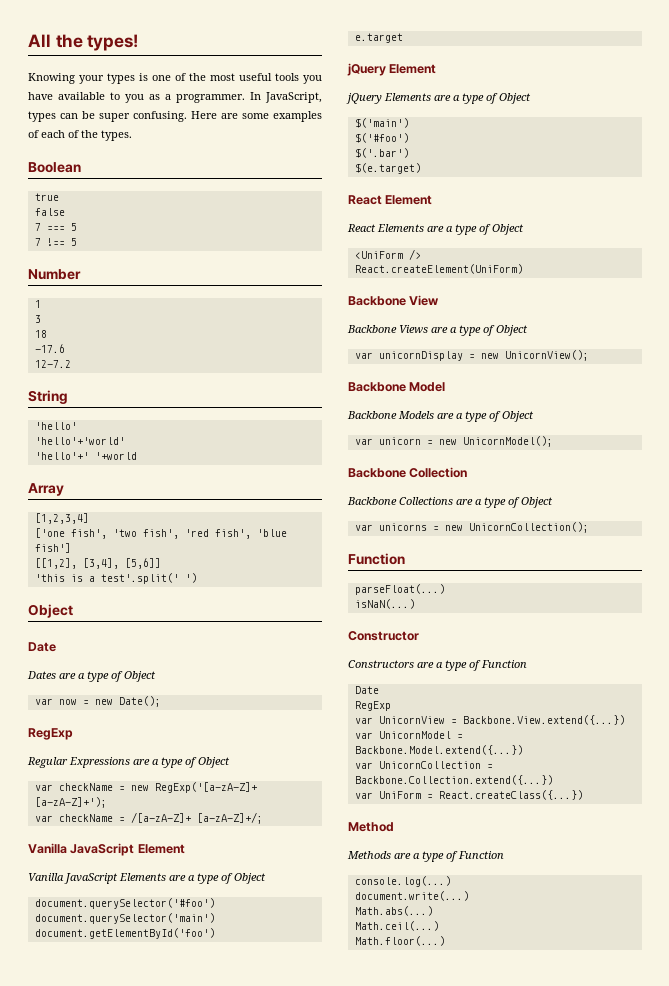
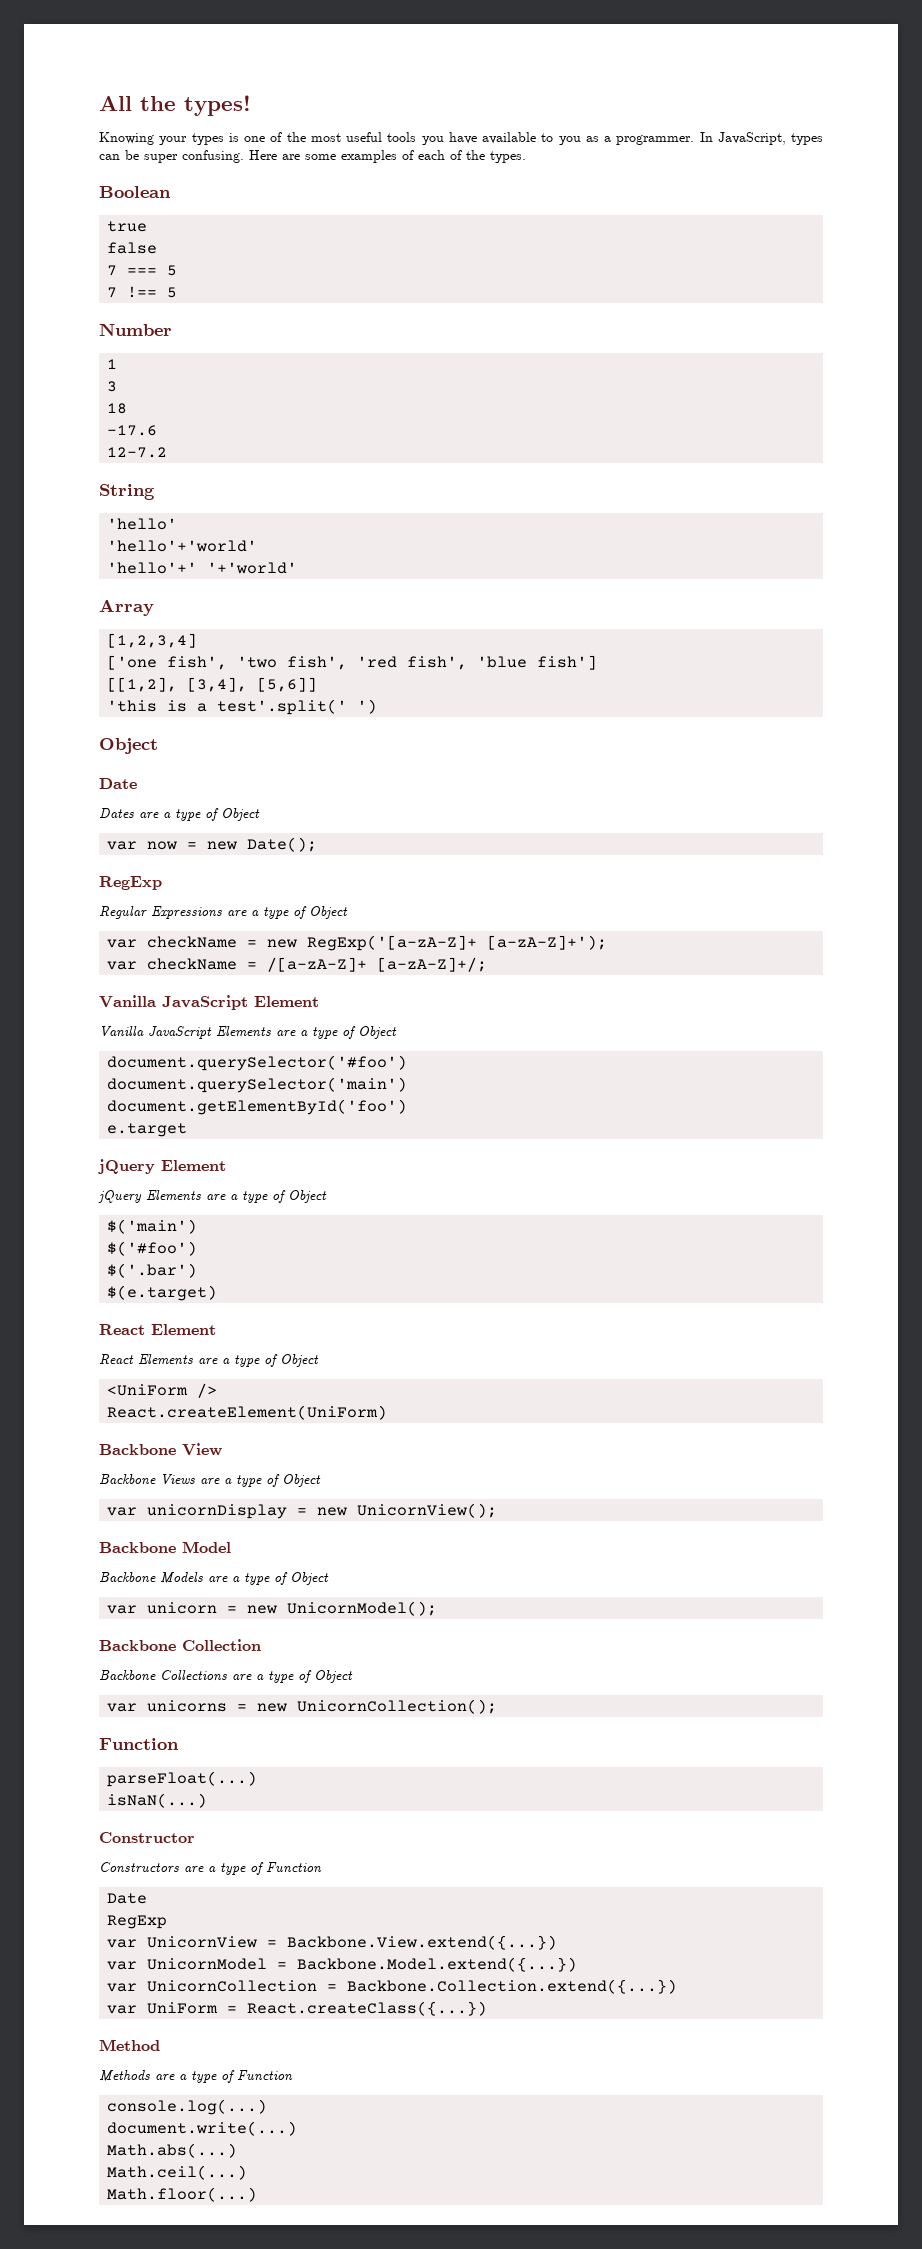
[94,452,137,460] '+world -> [207,562,298,574] '+'world'

